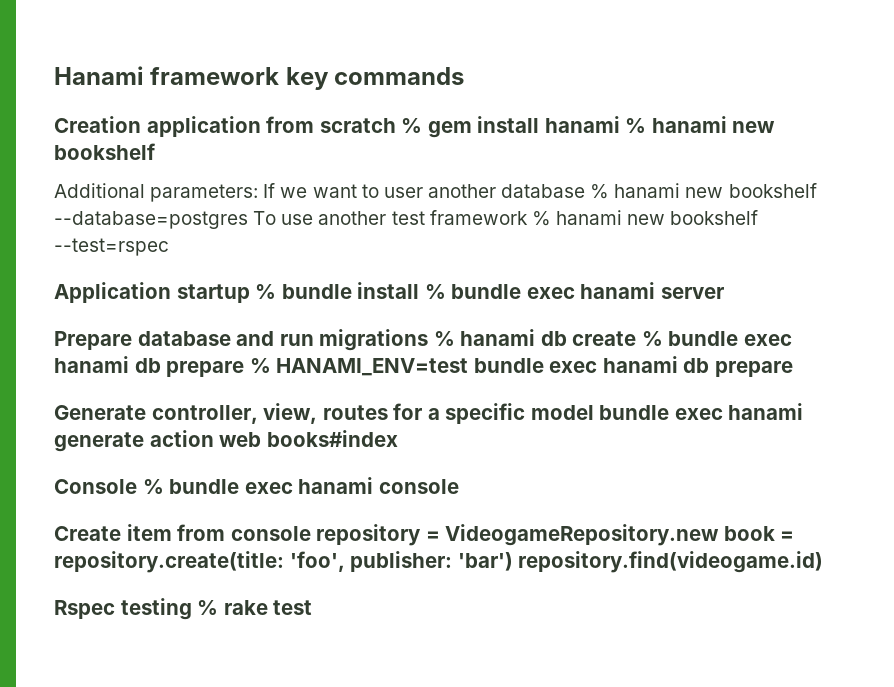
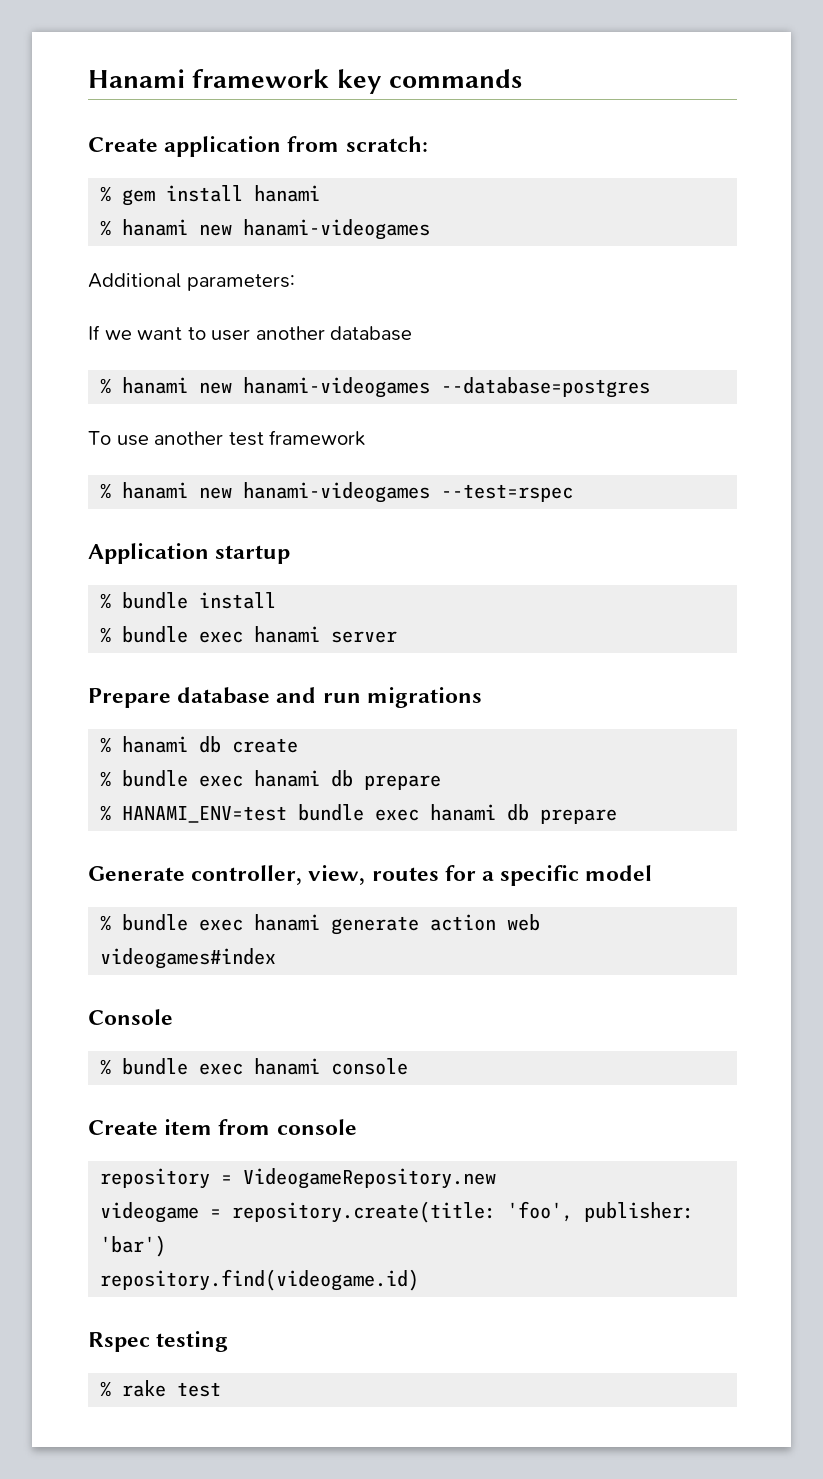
[54,116,141,133] Creation -> [88,137,158,152] Create
[319,118,396,133] scratch -> [345,136,428,152] scratch: //
[625,116,776,133] [54,143,155,160] % hanami new bookshelf -> [100,219,431,240] // % hanami new hanami-videogames
(259, 193) none -> (295, 282) //
[590,183,817,199] % hanami new bookshelf -> [100,377,431,398] // % hanami new hanami-videogames
(248, 220) none -> (651, 387) //
[531,210,759,226] % hanami new bookshelf -> [100,482,431,503] // % hanami new hanami-videogames
(250, 293) none -> (291, 554) //
(420, 290) none -> (277, 600) //
(429, 340) none -> (482, 697) //
(637, 338) none -> (299, 745) //
(245, 369) none -> (442, 782) //
(594, 412) none -> [100,915,112,931] // %
[266,430,398,447] books#index -> [100,948,277,969] videogames#index
(137, 486) none -> (173, 1017) //
(311, 533) none -> (357, 1127) //
[723,526,775,541] book -> [100,1202,200,1223] // videogame
(513, 561) none -> (167, 1246) //
(192, 609) none -> (229, 1341) //

